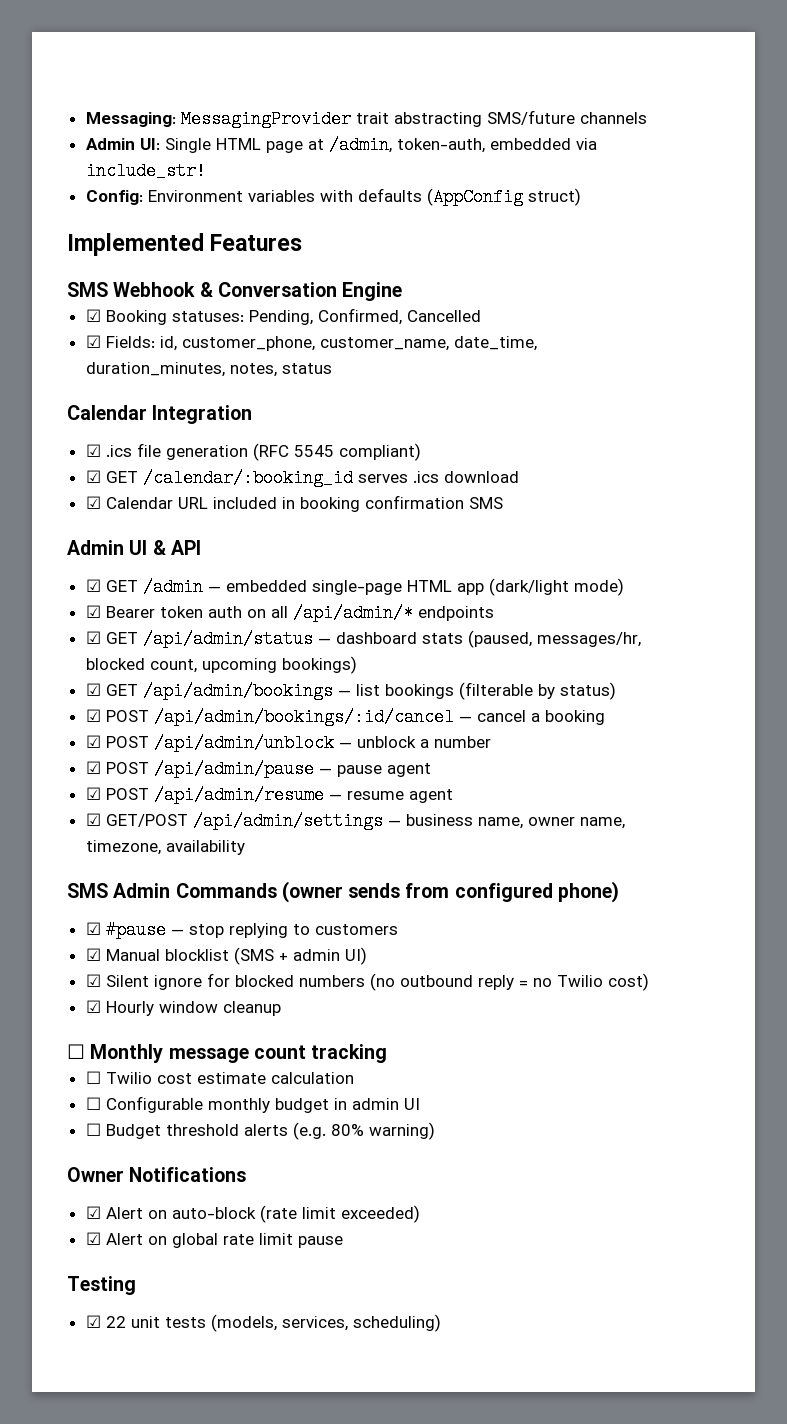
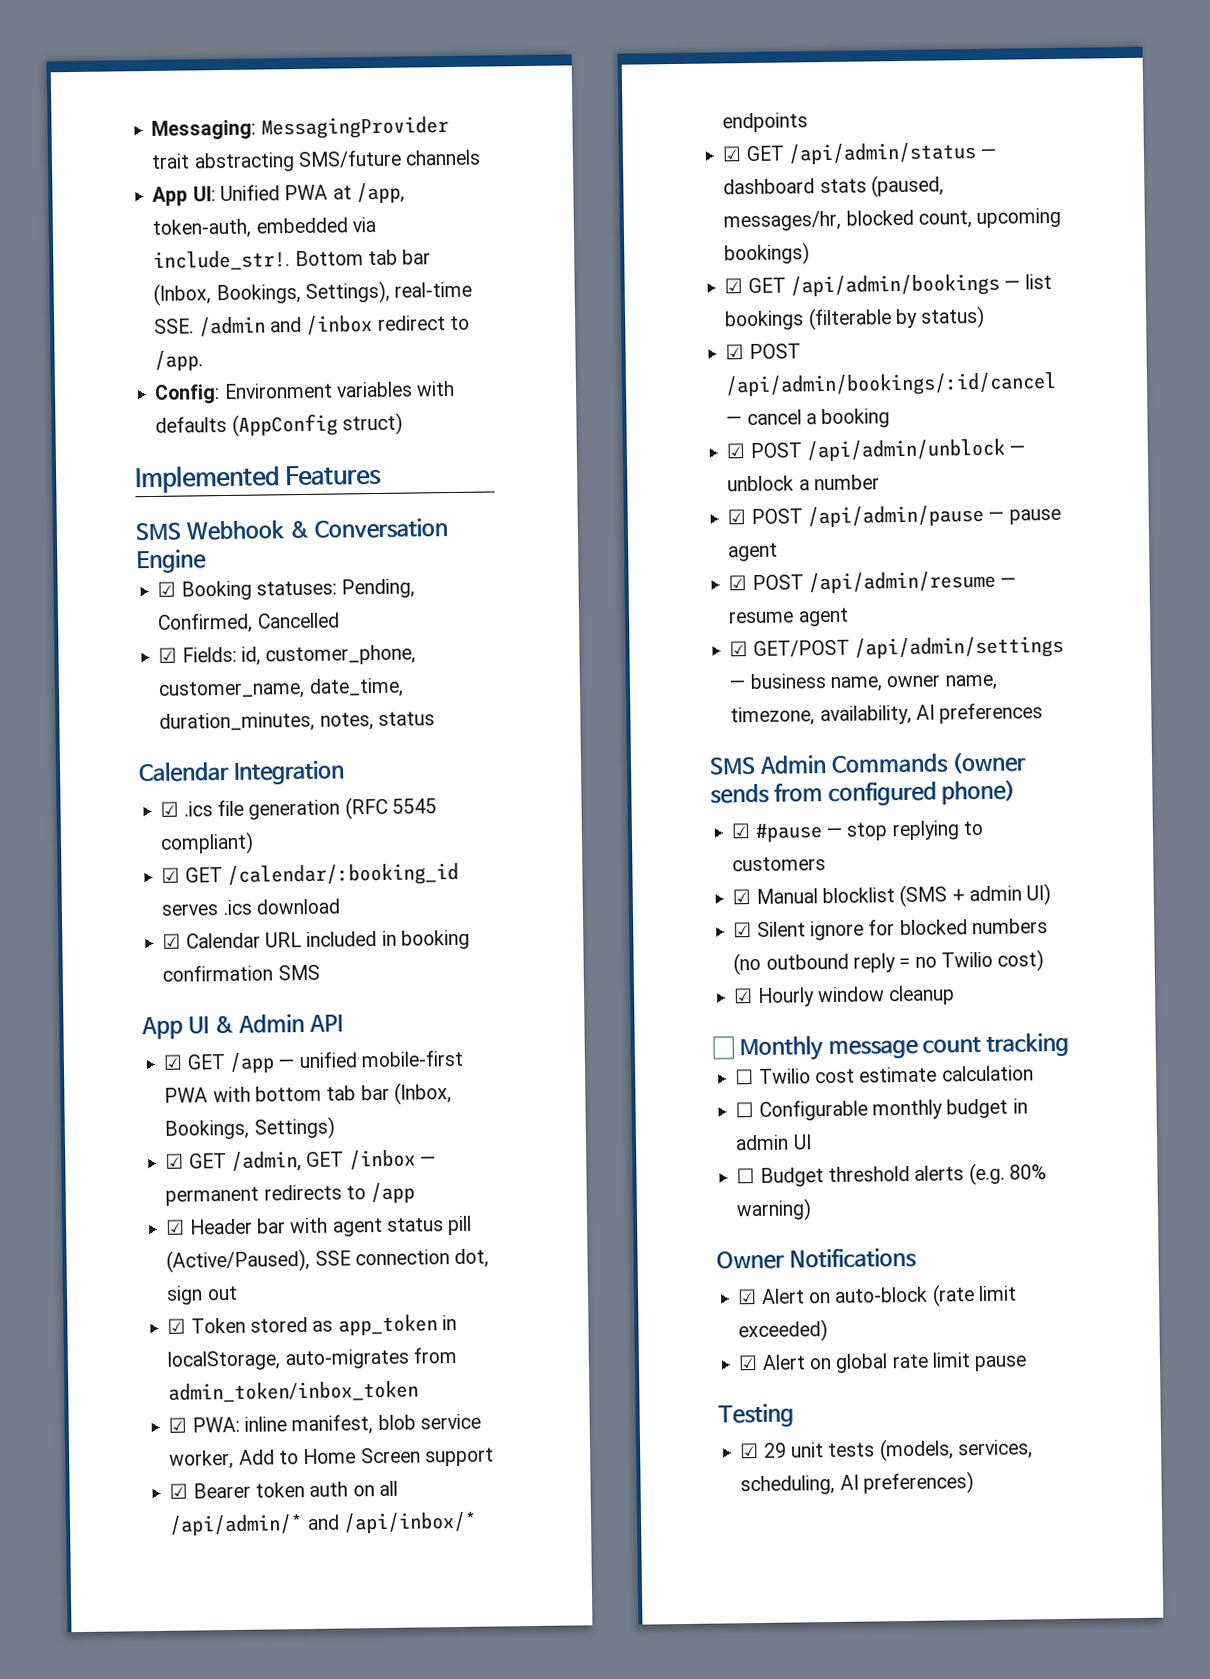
[85,136,597,154] [85,162,206,180] Admin UI: Single HTML page at /admin, token-auth, embedded via include_str! -> [152,182,405,206] [152,216,376,239] [153,249,432,271] [153,280,473,306] [154,315,470,337] [154,350,204,371] App UI: Unified PWA at /app, token-auth, embedded via include_str!. Bottom tab bar (Inbox, Bookings, Settings), real-time SSE. /admin and /inbox redirect to /app.
[67,540,124,555] Admin -> [141,1016,183,1040] App
(166, 547) none -> [238,1013,306,1033] Admin
[142,578,624,596] /admin — embedded single-page HTML app (dark/light mode) -> [228,1049,463,1074] [164,1082,452,1105] [164,1116,335,1140] [165,1149,436,1172] [165,1182,416,1206] [166,1215,473,1237] [166,1248,490,1273] [166,1285,238,1305] [167,1314,457,1336] [167,1347,457,1371] [168,1380,420,1403] [168,1413,481,1436] [169,1447,494,1470] /app — unified mobile-first PWA with bottom tab bar (Inbox, Bookings, Settings) // ☑ GET /admin, GET /inbox — permanent redirects to /app // ☑ Header bar with agent status pill (Active/Paused), SSE connection dot, sign out // ☑ Token stored as app_token in localStorage, auto-migrates from admin_token/inbox_token // ☑ PWA: inline manifest, blob service worker, Add to Home Screen support
(413, 613) none -> [306,1511,477,1534] and /api/inbox/*
[165,840,245,855] availability -> [819,702,1044,726] availability, AI preferences
[105,1316,126,1328] 22 -> [763,1442,787,1458] 29
[352,1314,441,1332] scheduling) -> [740,1471,974,1496] scheduling, AI preferences)

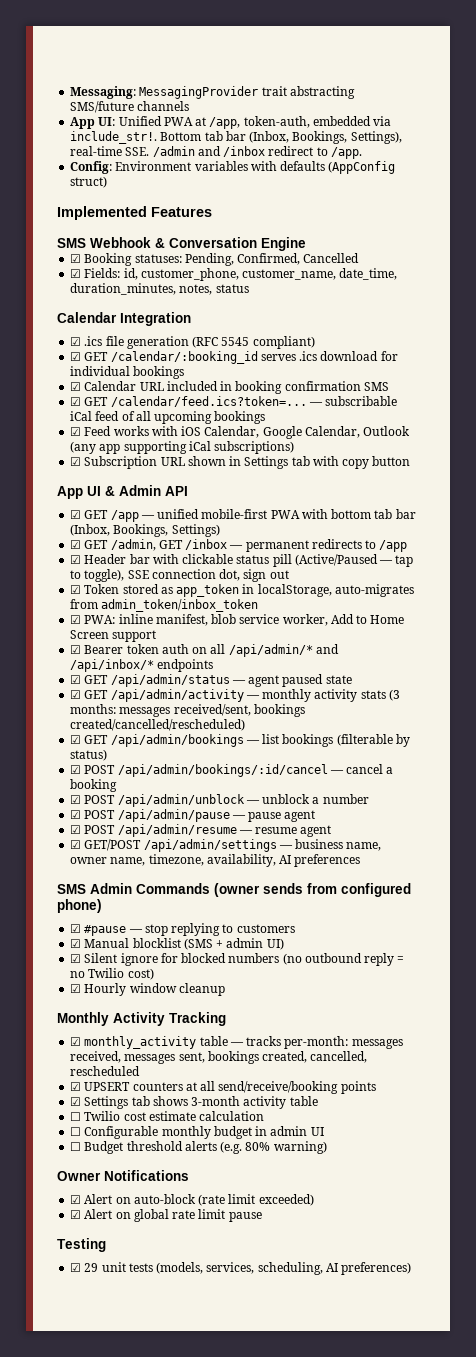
(340, 906) none -> [380,351,398,361] [70,366,185,379] for individual bookings
(320, 972) none -> [70,396,398,407] [70,411,266,424] [70,426,411,439] [70,441,295,454] [70,456,411,469] // ☑ GET /calendar/feed.ics?token=... — subscribable iCal feed of all upcoming bookings // ☑ Feed works with iOS Calendar, Google Calendar, Outlook (any app supporting iCal subscriptions) // ☑ Subscription URL shown in Settings tab with copy button
[332,1217,383,1237] agent -> [182,554,234,564] clickable
[166,1248,311,1273] (Active/Paused), -> [294,554,414,567] [70,569,125,582] (Active/Paused — tap to toggle),
[723,174,944,198] [723,207,1062,232] [724,242,811,266] dashboard stats (paused, messages/hr, blocked count, upcoming bookings) -> [248,674,352,687] [70,689,400,702] [70,704,305,717] [70,719,246,731] agent paused state // ☑ GET /api/admin/activity — monthly activity stats (3 months: messages received/sent, bookings created/cancelled/rescheduled)
[712,1032,1070,1062] ☐ Monthly message count tracking -> [57,1012,226,1026] [70,1036,403,1049] [70,1051,368,1064] [70,1066,141,1076] [70,1081,376,1094] [70,1096,318,1109] Monthly Activity Tracking // ☑ monthly_activity table — tracks per-month: messages received, messages sent, bookings created, cancelled, rescheduled // ☑ UPSERT counters at all send/receive/booking points // ☑ Settings tab shows 3-month activity table

